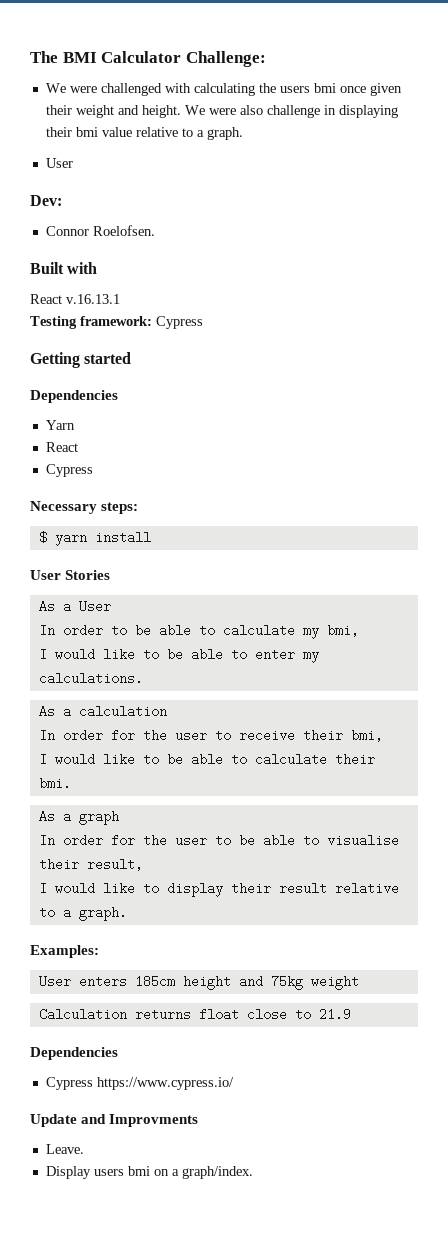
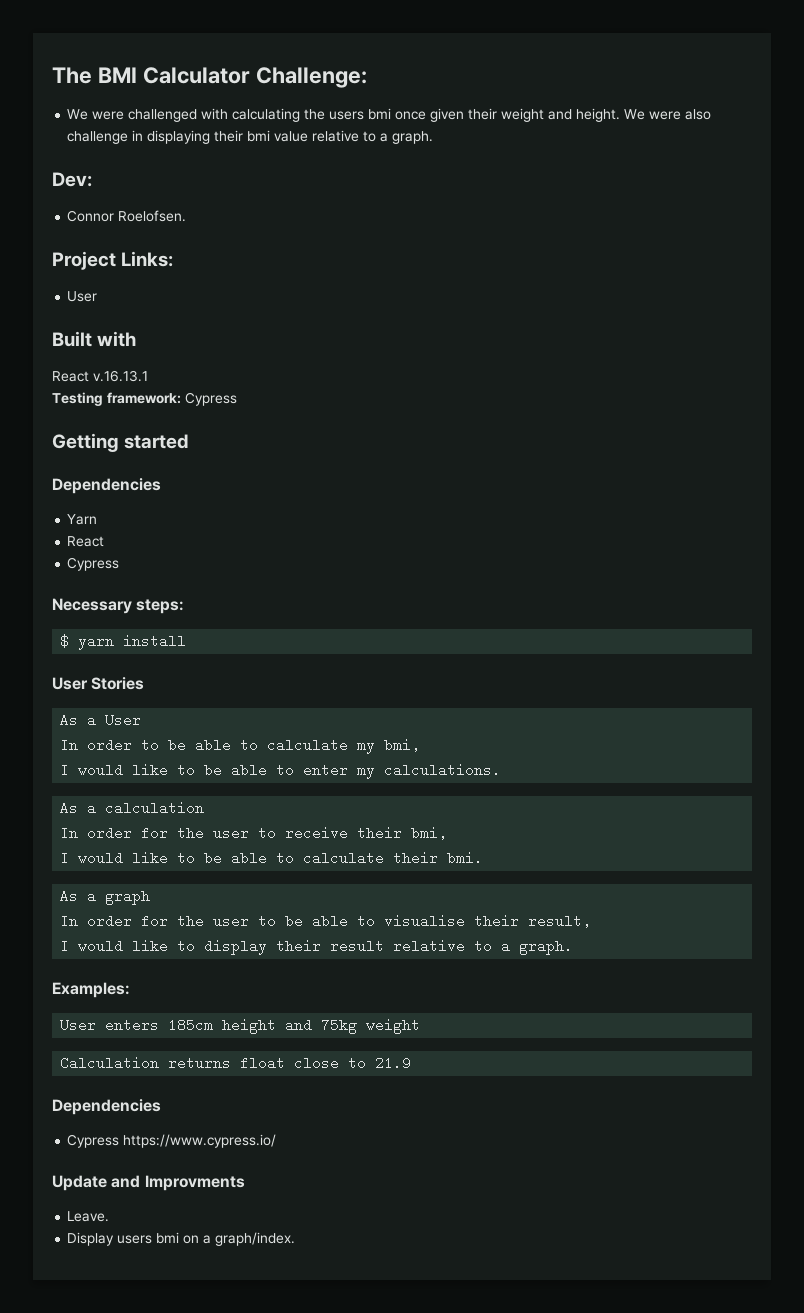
[45,158,73,168] // User -> (434, 137) none
(155, 230) none -> [52,251,174,270] [67,291,98,302] // Project Links: // User

